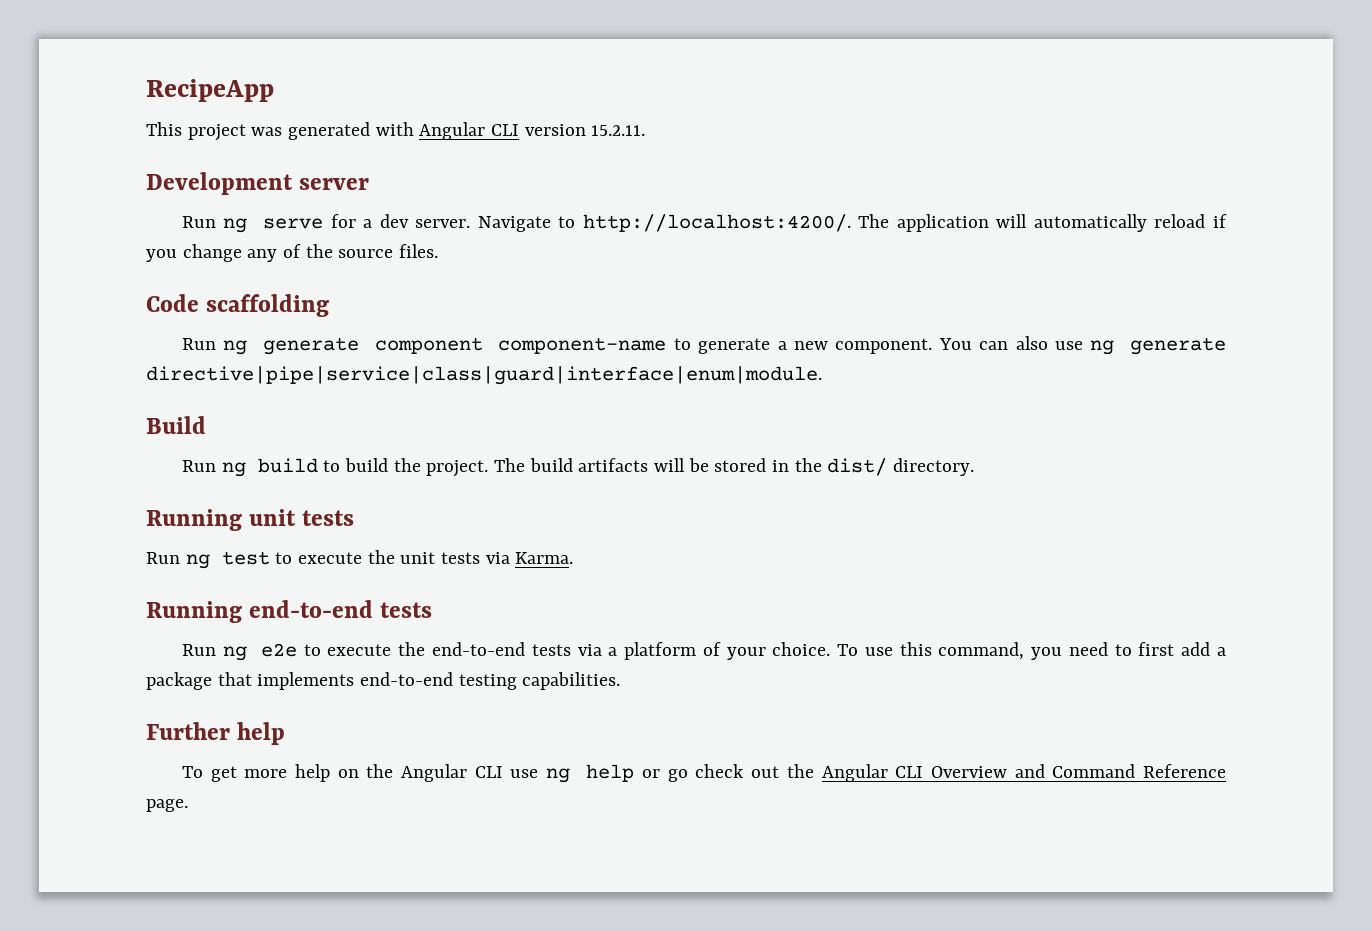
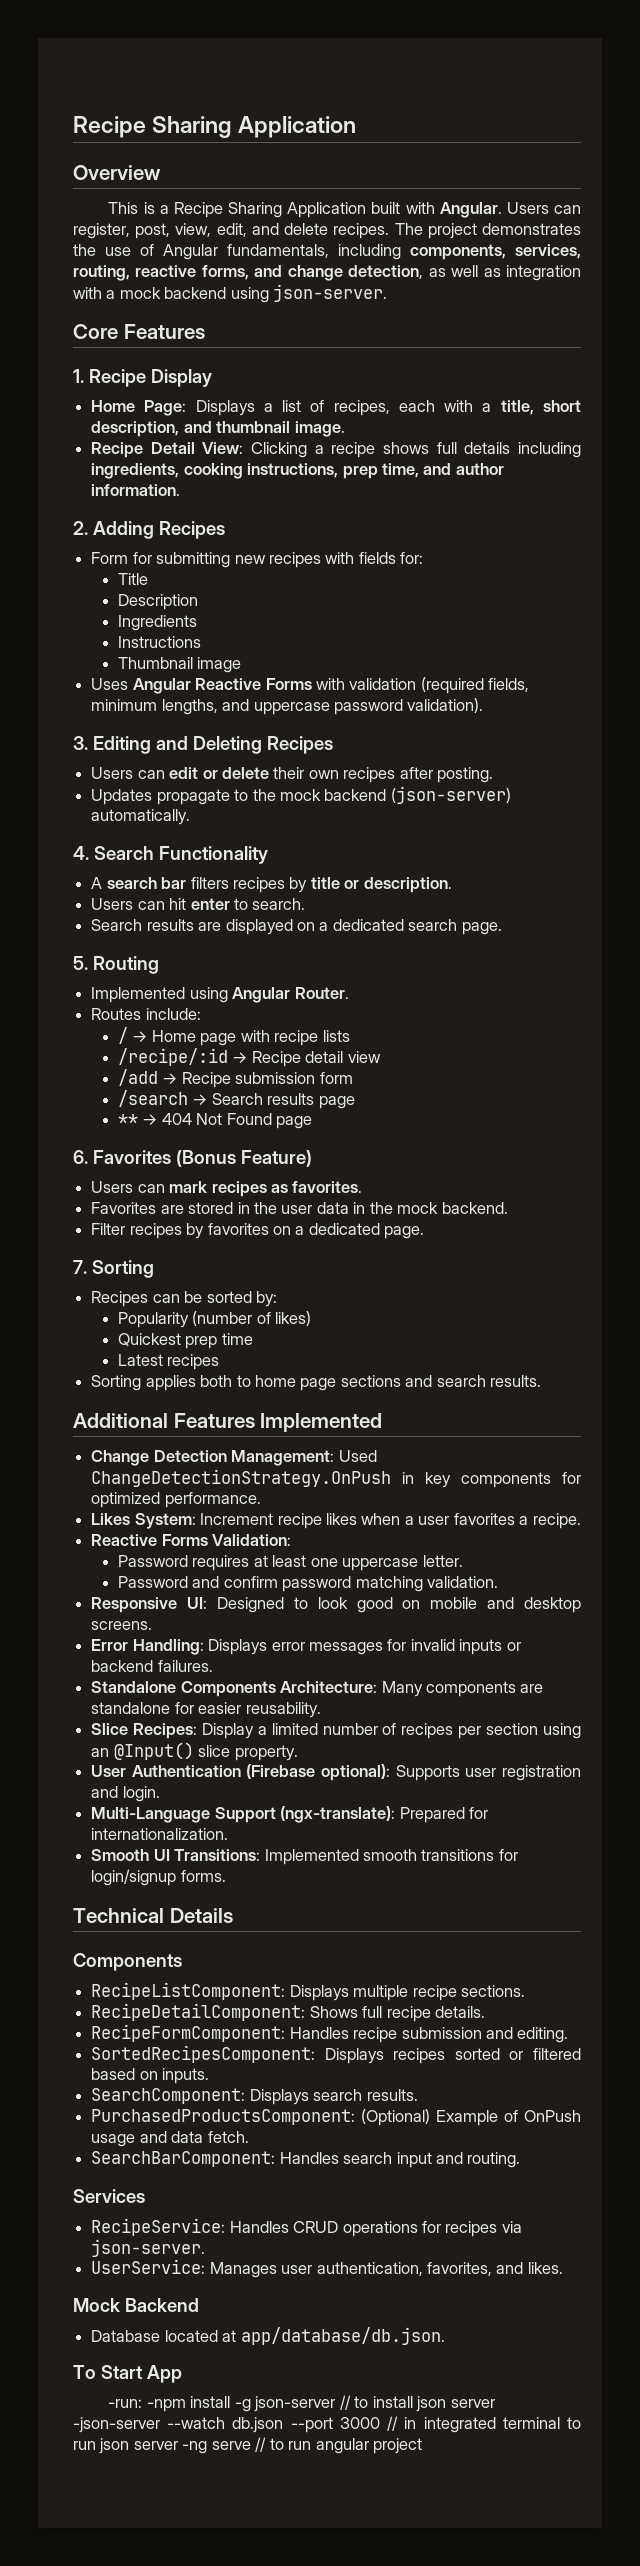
[146,79,274,102] [146,122,646,141] [146,172,370,195] [181,214,1227,233] [146,244,439,262] [146,294,330,317] [181,336,1226,355] [146,366,822,385] [146,416,206,434] [181,458,974,477] [146,509,355,531] [146,550,574,569] [146,600,433,623] [181,642,1226,661] [146,672,621,690] [146,722,286,745] [181,764,1226,783] [146,799,188,812] RecipeApp // This project was generated with Angular CLI version 15.2.11. // Development server // Run ng serve for a dev server. Navigate to http://localhost:4200/. The application will automatically reload if you change any of the source files. // Code scaffolding // Run ng generate component component-name to generate a new component. You can also use ng generate directive|pipe|service|class|guard|interface|enum|module. // Build // Run ng build to build the project. The build artifacts will be stored in the dist/ directory. // Running unit tests // Run ng test to execute the unit tests via Karma. // Running end-to-end tests // Run ng e2e to execute the end-to-end tests via a platform of your choice. To use this command, you need to first add a package that implements end-to-end testing capabilities. // Further help // To get more help on the Angular CLI use ng help or go check out the Angular CLI Overview and Command Reference page. -> [73,116,357,138] [73,165,161,180] [108,202,581,218] [73,223,581,239] [73,244,581,260] [73,265,582,281] [73,284,388,303] [73,324,205,339] [73,369,212,387] [91,400,581,416] [91,421,345,437] [91,442,581,458] [91,463,504,479] [91,484,181,496] [73,521,225,539] [91,552,424,568] [117,573,148,585] [117,594,198,610] [117,615,197,631] [117,636,201,648] [117,657,242,673] [91,677,530,694] [91,698,484,715] [73,736,333,754] [91,767,494,783] [91,786,511,805] [91,809,191,825] [73,846,268,864] [91,877,452,893] [91,898,306,910] [91,919,502,935] [73,956,159,974] [91,987,349,1003] [91,1008,201,1020] [117,1027,350,1046] [117,1048,381,1067] [117,1069,353,1088] [117,1090,355,1109] [117,1113,313,1129] [73,1150,312,1167] [91,1181,363,1197] [91,1202,508,1214] [91,1223,425,1239] [73,1260,154,1278] [91,1291,277,1307] [117,1311,312,1328] [117,1333,253,1349] [117,1354,220,1370] [91,1375,542,1391] [73,1413,383,1432] [91,1450,377,1466] [91,1469,582,1488] [91,1492,261,1508] [91,1513,581,1529] [91,1534,292,1546] [117,1555,463,1571] [117,1576,499,1592] [91,1597,581,1613] [91,1621,153,1630] [91,1639,521,1655] [91,1660,213,1672] [91,1681,544,1697] [91,1702,321,1718] [91,1723,581,1739] [91,1742,298,1761] [91,1764,581,1781] [91,1786,160,1802] [91,1806,488,1823] [91,1828,229,1840] [91,1849,518,1865] [91,1869,226,1886] [73,1908,233,1923] [73,1953,182,1971] [91,1982,525,2001] [91,2003,485,2022] [91,2024,569,2043] [91,2045,581,2064] [91,2068,210,2084] [91,2088,418,2105] [91,2109,582,2126] [91,2131,249,2147] [91,2151,521,2168] [73,2189,145,2203] [91,2218,522,2237] [91,2239,206,2257] [91,2259,563,2278] [73,2298,199,2312] [91,2327,445,2345] [73,2365,182,2383] [108,2395,495,2412] [73,2416,581,2433] [73,2437,423,2454] Recipe Sharing Application // Overview // This is a Recipe Sharing Application built with Angular. Users can register, post, view, edit, and delete recipes. The project demonstrates the use of Angular fundamentals, including components, services, routing, reactive forms, and change detection, as well as integration with a mock backend using json-server. // Core Features // 1. Recipe Display // Home Page: Displays a list of recipes, each with a title, short description, and thumbnail image. // Recipe Detail View: Clicking a recipe shows full details including ingredients, cooking instructions, prep time, and author information. // 2. Adding Recipes // Form for submitting new recipes with fields for: // Title // Description // Ingredients // Instructions // Thumbnail image // Uses Angular Reactive Forms with validation (required fields, minimum lengths, and uppercase password validation). // 3. Editing and Deleting Recipes // Users can edit or delete their own recipes after posting. // Updates propagate to the mock backend (json-server) automatically. // 4. Search Functionality // A search bar filters recipes by title or description. // Users can hit enter to search. // Search results are displayed on a dedicated search page. // 5. Routing // Implemented using Angular Router. // Routes include: // / → Home page with recipe lists // /recipe/:id → Recipe detail view // /add → Recipe submission form // /search → Search results page // ** → 404 Not Found page // 6. Favorites (Bonus Feature) // Users can mark recipes as favorites. // Favorites are stored in the user data in the mock backend. // Filter recipes by favorites on a dedicated page. // 7. Sorting // Recipes can be sorted by: // Popularity (number of likes) // Quickest prep time // Latest recipes // Sorting applies both to home page sections and search results. // Additional Features Implemented // Change Detection Management: Used ChangeDetectionStrategy.OnPush in key components for optimized performance. // Likes System: Increment recipe likes when a user favorites a recipe. // Reactive Forms Validation: // Password requires at least one uppercase letter. // Password and confirm password matching validation. // Responsive UI: Designed to look good on mobile and desktop screens. // Error Handling: Displays error messages for invalid inputs or backend failures. // Standalone Components Architecture: Many components are standalone for easier reusability. // Slice Recipes: Display a limited number of recipes per section using an @Input() slice property. // User Authentication (Firebase optional): Supports user registration and login. // Multi-Language Support (ngx-translate): Prepared for internationalization. // Smooth UI Transitions: Implemented smooth transitions for login/signup forms. // Technical Details // Components // RecipeListComponent: Displays multiple recipe sections. // RecipeDetailComponent: Shows full recipe details. // RecipeFormComponent: Handles recipe submission and editing. // SortedRecipesComponent: Displays recipes sorted or filtered based on inputs. // SearchComponent: Displays search results. // PurchasedProductsComponent: (Optional) Example of OnPush usage and data fetch. // SearchBarComponent: Handles search input and routing. // Services // RecipeService: Handles CRUD operations for recipes via json-server. // UserService: Manages user authentication, favorites, and likes. // Mock Backend // Database located at app/database/db.json. // To Start App // -run: -npm install -g json-server // to install json server -json-server --watch db.json --port 3000 // in integrated terminal to run json server -ng serve // to run angular project

